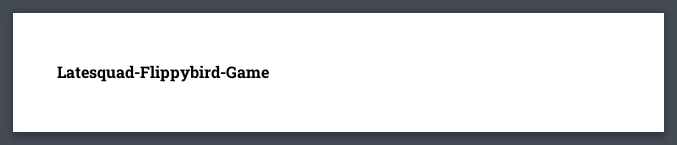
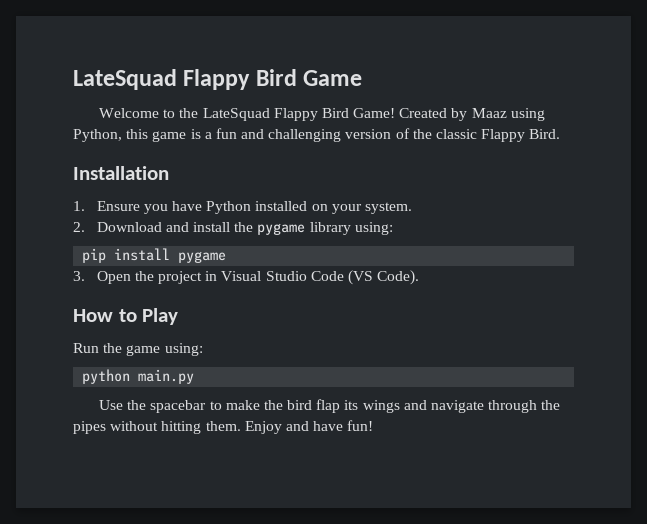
[57,65,269,82] Latesquad-Flippybird-Game -> [73,69,363,90] [98,108,545,121] [73,128,561,142] [73,166,169,180] [73,201,412,214] [73,222,393,235] [82,248,227,263] [73,270,420,285] [73,308,179,325] [73,343,203,356] [82,369,195,384] [98,399,561,413] [73,420,374,434] LateSquad Flappy Bird Game // Welcome to the LateSquad Flappy Bird Game! Created by Maaz using Python, this game is a fun and challenging version of the classic Flappy Bird. // Installation // 1. Ensure you have Python installed on your system. // 2. Download and install the pygame library using: // pip install pygame // 3. Open the project in Visual Studio Code (VS Code). // How to Play // Run the game using: // python main.py // Use the spacebar to make the bird flap its wings and navigate through the pipes without hitting them. Enjoy and have fun!

